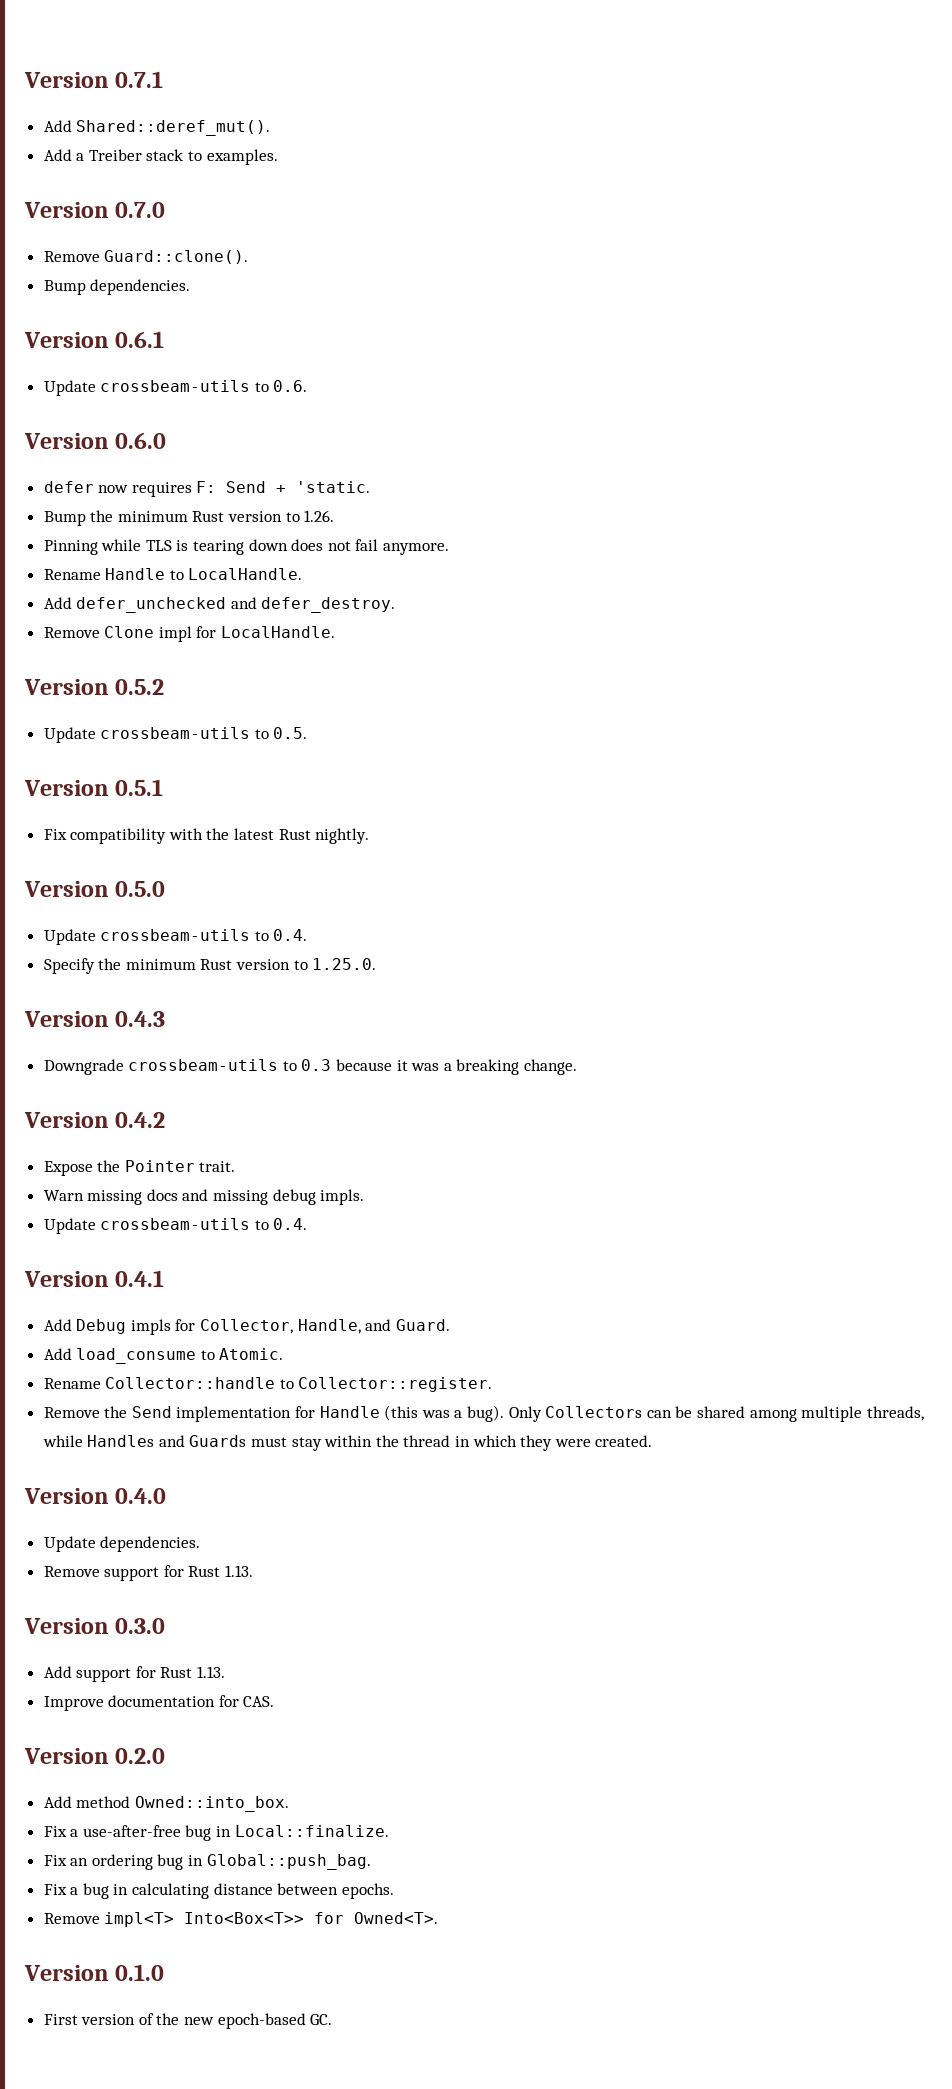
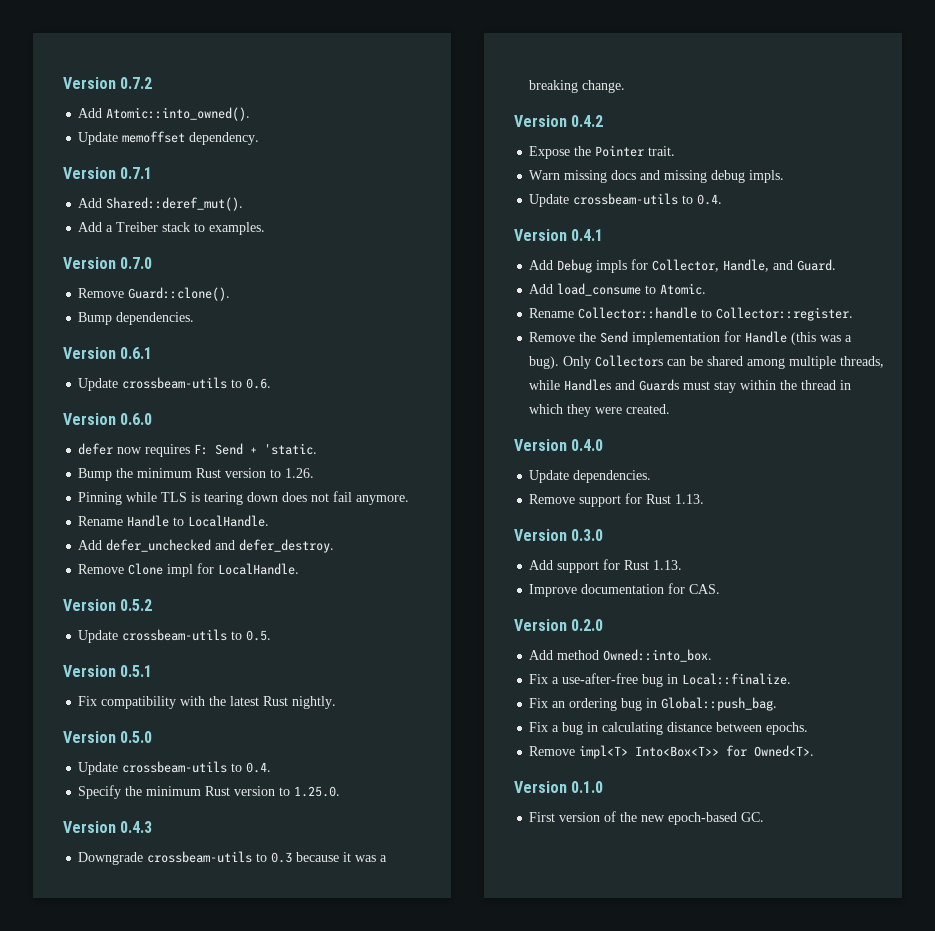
[24,72,109,88] Version -> [63,77,153,89] [78,107,251,121] [78,131,260,145] [63,167,116,179] Version 0.7.2 // Add Atomic::into_owned(). // Update memoffset dependency. // Version

